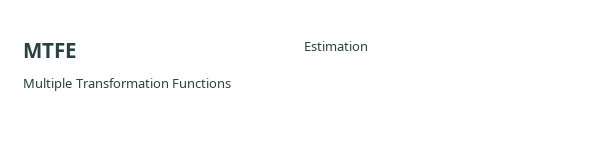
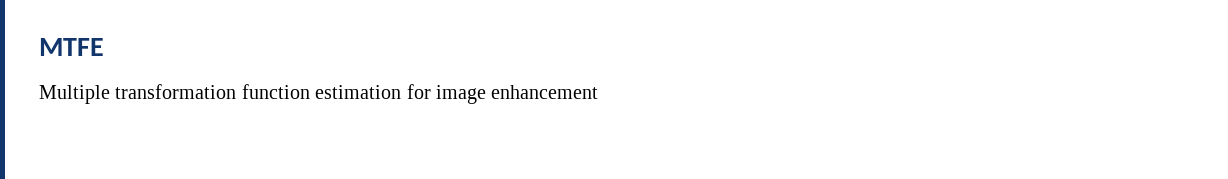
[75,78,232,88] [304,41,368,51] Transformation Functions Estimation -> [115,84,599,104] transformation function estimation for image enhancement

